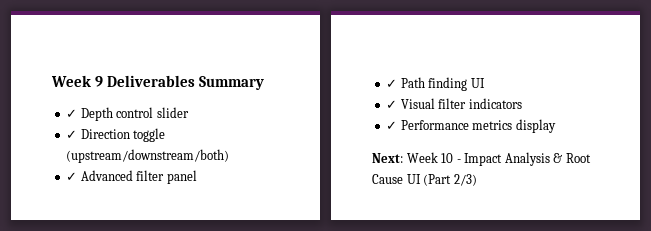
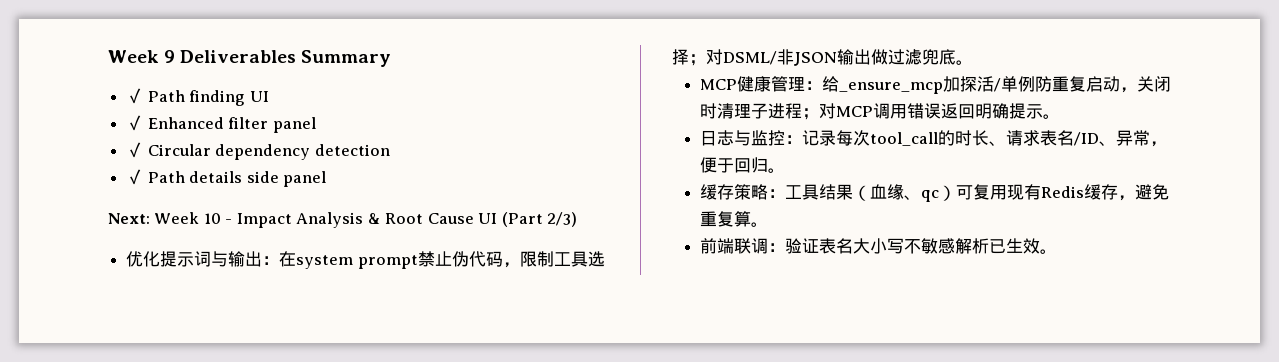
[66,107,189,121] [66,128,166,142] [66,149,230,163] [66,170,197,184] // ✓ Depth control slider // ✓ Direction toggle (upstream/downstream/both) // ✓ Advanced filter panel -> (392, 58) none
[400,98,522,109] [386,119,556,133] Visual filter indicators // ✓ Performance metrics display -> [147,117,316,133] [126,142,390,160] [126,169,326,187] Enhanced filter panel // ✓ Circular dependency detection // ✓ Path details side panel
(477, 180) none -> [126,251,605,269] [672,49,974,66] [699,76,1171,94] [699,103,1060,120] [699,130,1167,147] [699,157,785,173] [699,184,1169,202] [699,211,768,227] [699,238,1057,254] // 优化提示词与输出：在system prompt禁止伪代码，限制工具选择；对DSML/非JSON输出做过滤兜底。 // MCP健康管理：给_ensure_mcp加探活/单例防重复启动，关闭时清理子进程；对MCP调用错误返回明确提示。 // 日志与监控：记录每次tool_call的时长、请求表名/ID、异常，便于回归。 // 缓存策略：工具结果（血缘、qc）可复用现有Redis缓存，避免重复算。 // 前端联调：验证表名大小写不敏感解析已生效。

